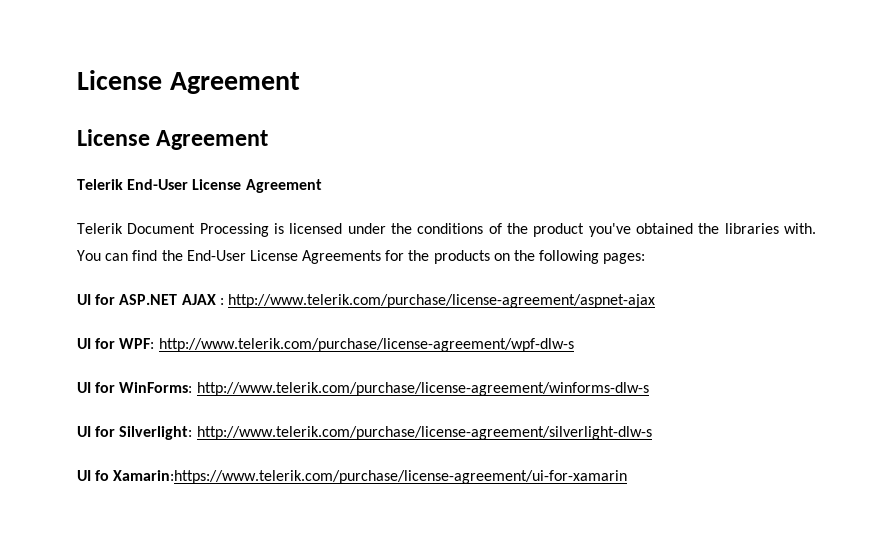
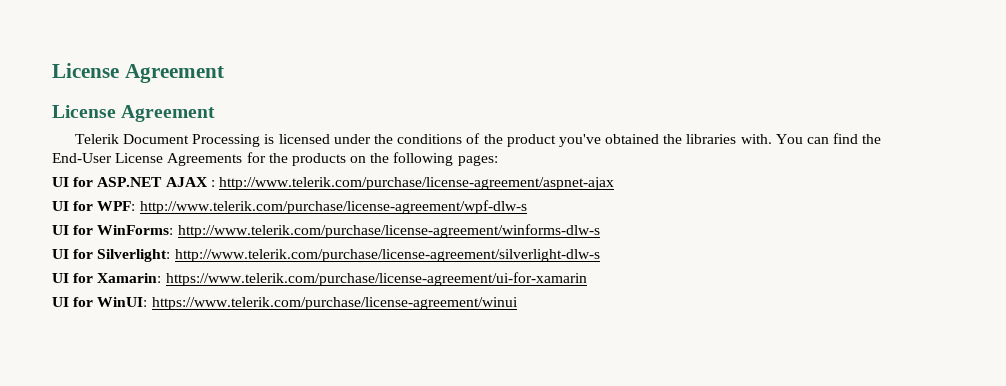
[77,179,322,193] // Telerik End-User License Agreement -> (216, 113) none
[95,470,628,484] fo Xamarin:https://www.telerik.com/purchase/license-agreement/ui-for-xamarin -> [73,272,587,286] [52,297,518,310] for Xamarin: https://www.telerik.com/purchase/license-agreement/ui-for-xamarin // UI for WinUI: https://www.telerik.com/purchase/license-agreement/winui

